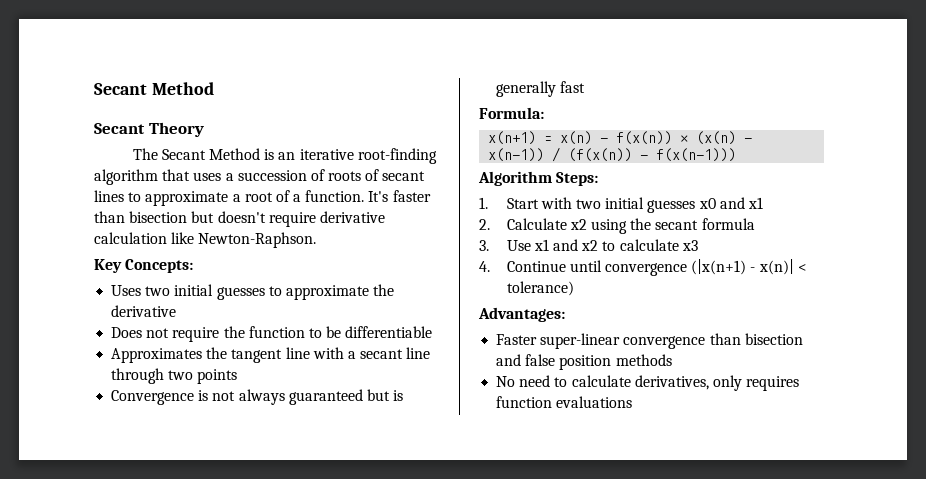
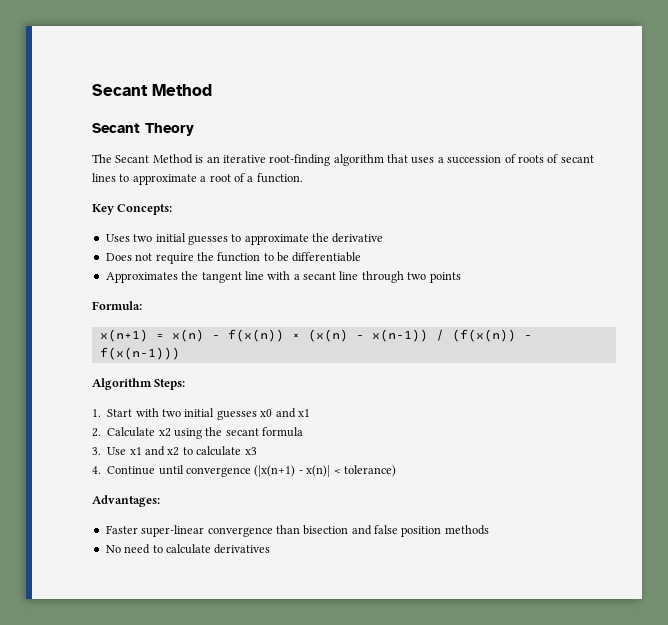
[368,190,431,202] [94,211,385,227] [94,232,317,248] It's faster than bisection but doesn't require derivative calculation like Newton-Raphson. -> (303, 178) none
[111,389,404,405] [496,81,586,97] // Convergence is not always guaranteed but is generally fast -> (461, 277) none
[634,375,800,391] [496,396,633,408] derivatives, only requires function evaluations -> [214,544,271,554] derivatives

